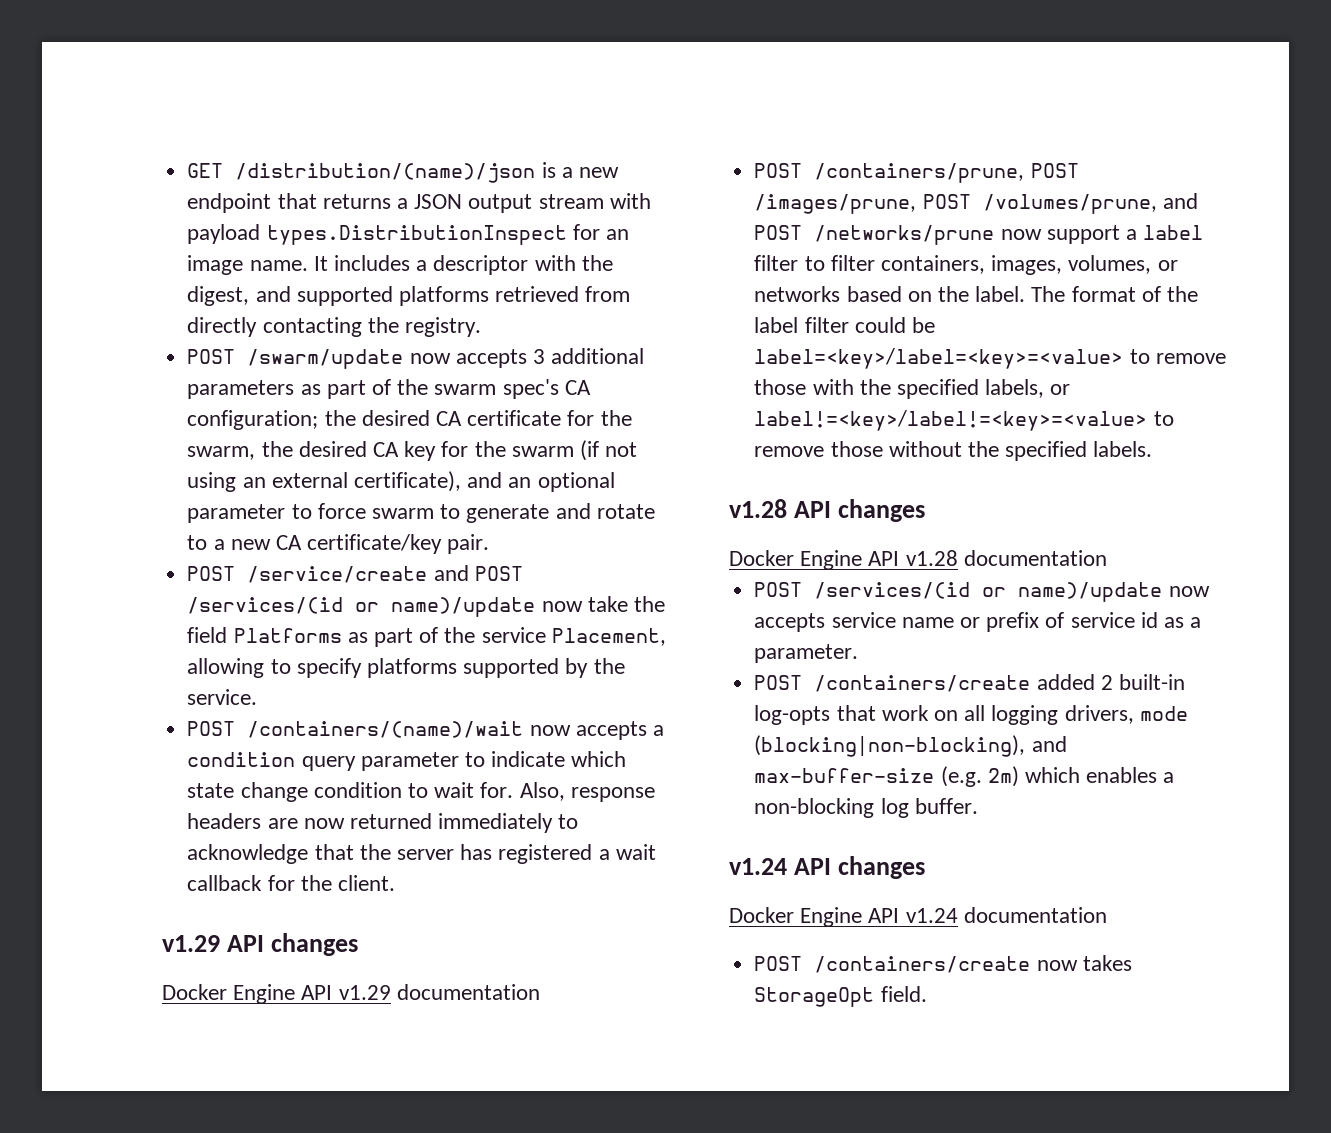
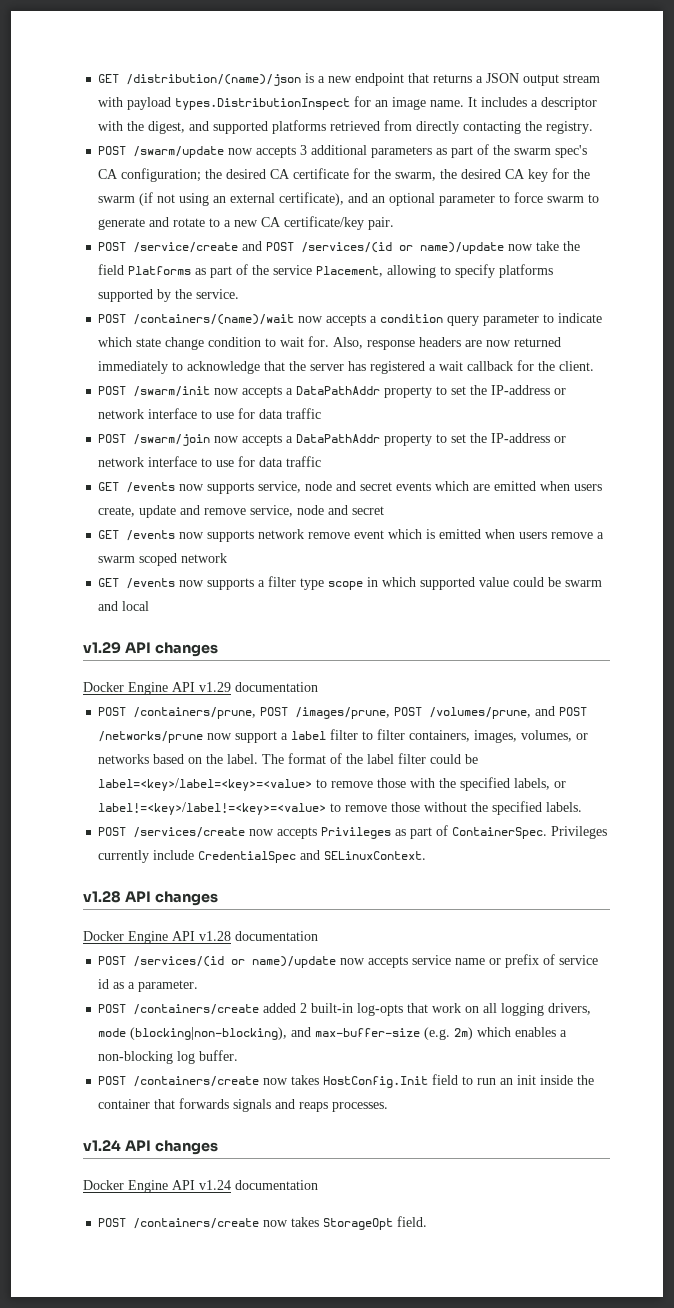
(395, 883) none -> [98,385,567,398] [98,408,322,419] [98,433,567,446] [98,456,322,467] [98,481,603,494] [98,505,385,518] [98,529,605,542] [98,553,228,566] [98,576,603,590] [98,601,150,611] // POST /swarm/init now accepts a DataPathAddr property to set the IP-address or network interface to use for data traffic // POST /swarm/join now accepts a DataPathAddr property to set the IP-address or network interface to use for data traffic // GET /events now supports service, node and secret events which are emitted when users create, update and remove service, node and secret // GET /events now supports network remove event which is emitted when users remove a swarm scoped network // GET /events now supports a filter type scope in which supported value could be swarm and local
(1153, 449) none -> [98,825,608,839] [98,850,427,863] // POST /services/create now accepts Privileges as part of ContainerSpec. Privileges currently include CredentialSpec and SELinuxContext.
(978, 806) none -> [98,1074,595,1088] [98,1098,389,1112] // POST /containers/create now takes HostConfig.Init field to run an init inside the container that forwards signals and reaps processes.

